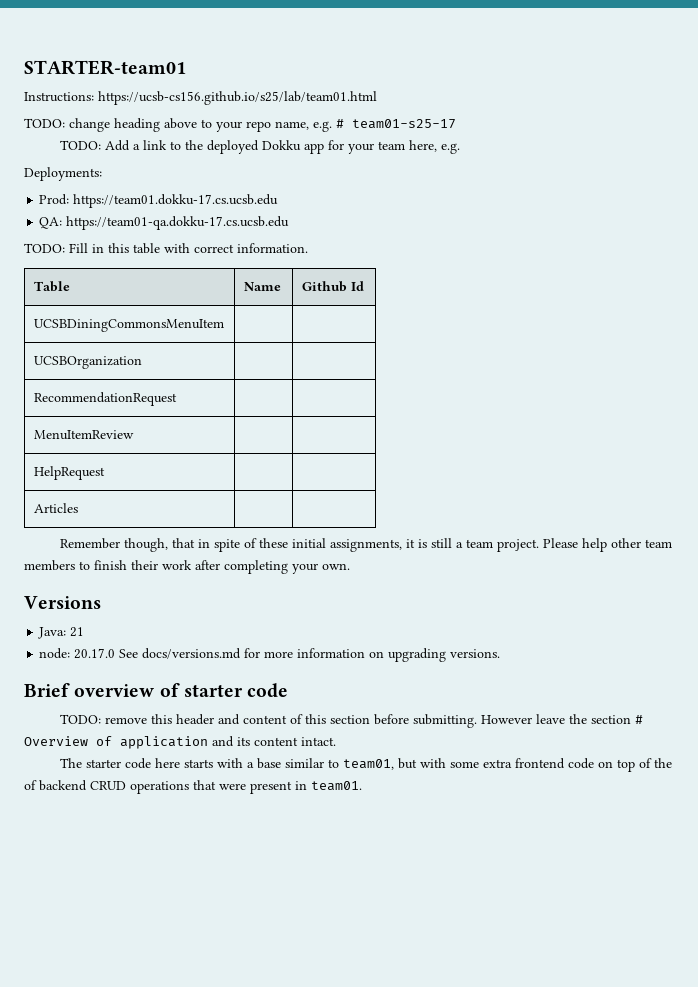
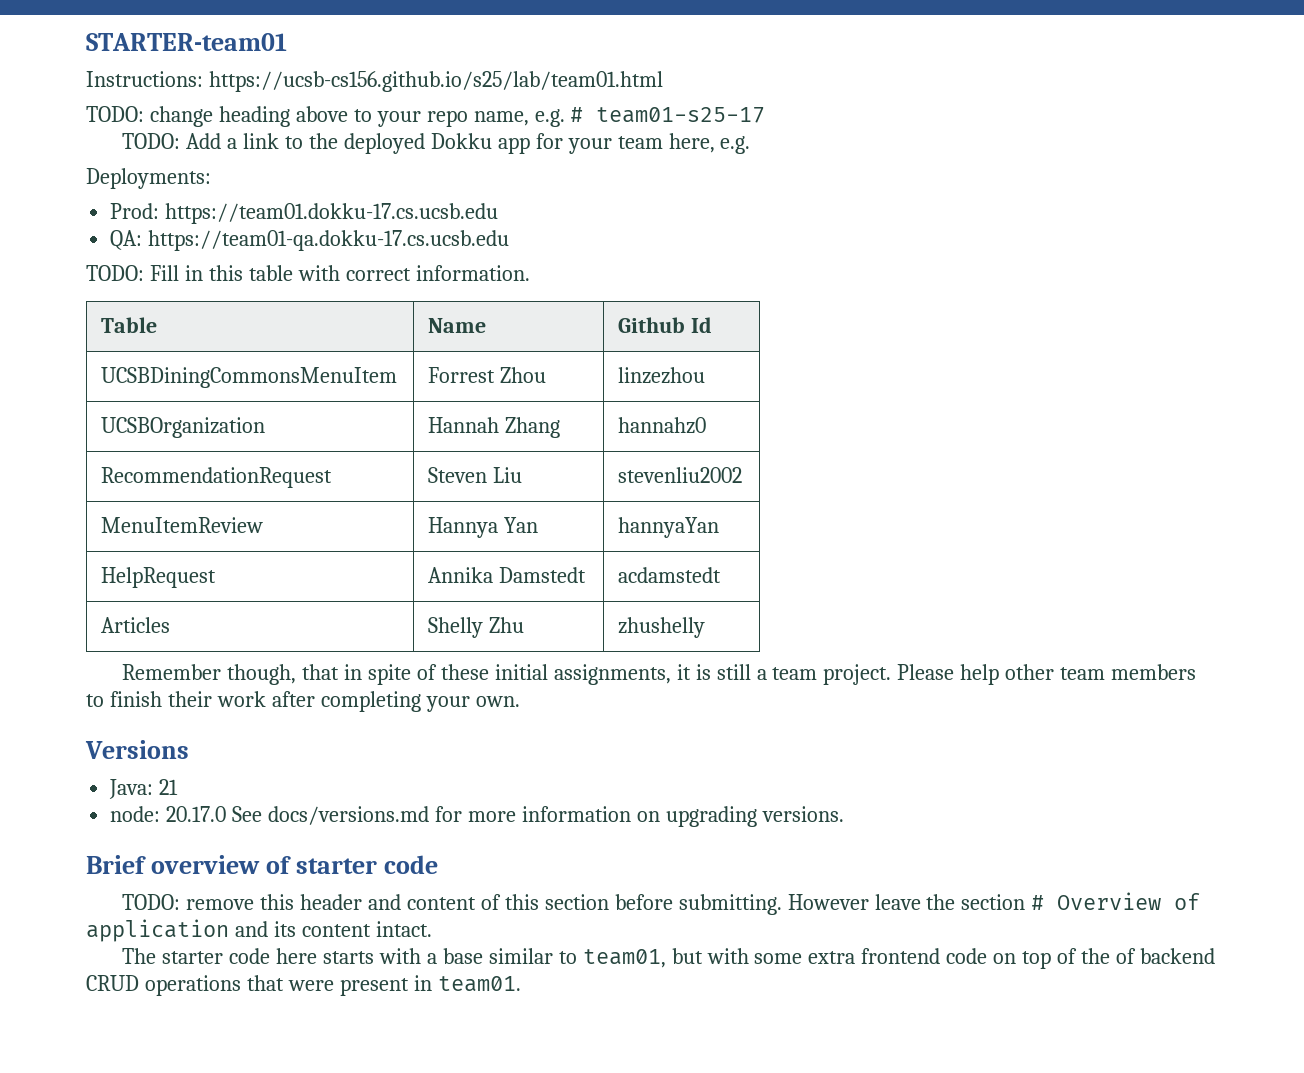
[33,356,142,369] [33,392,177,406] [33,430,134,440] [33,466,105,480] [33,503,78,513] | // UCSBOrganization | | // RecommendationRequest | | // MenuItemReview | | // HelpRequest | | // Articles | | -> [428,367,547,383] [618,367,706,384] [101,417,266,438] [428,417,561,438] [618,417,707,434] [101,467,333,488] [428,467,523,483] [618,467,743,483] [101,517,264,533] [428,517,539,538] [618,517,720,538] [101,567,217,588] [428,567,587,583] [618,567,722,583] [101,617,171,633] [428,617,525,638] [618,617,706,638] Forrest Zhou | linzezhou // UCSBOrganization | Hannah Zhang | hannahz0 // RecommendationRequest | Steven Liu | stevenliu2002 // MenuItemReview | Hannya Yan | hannyaYan // HelpRequest | Annika Damstedt | acdamstedt // Articles | Shelly Zhu | zhushelly

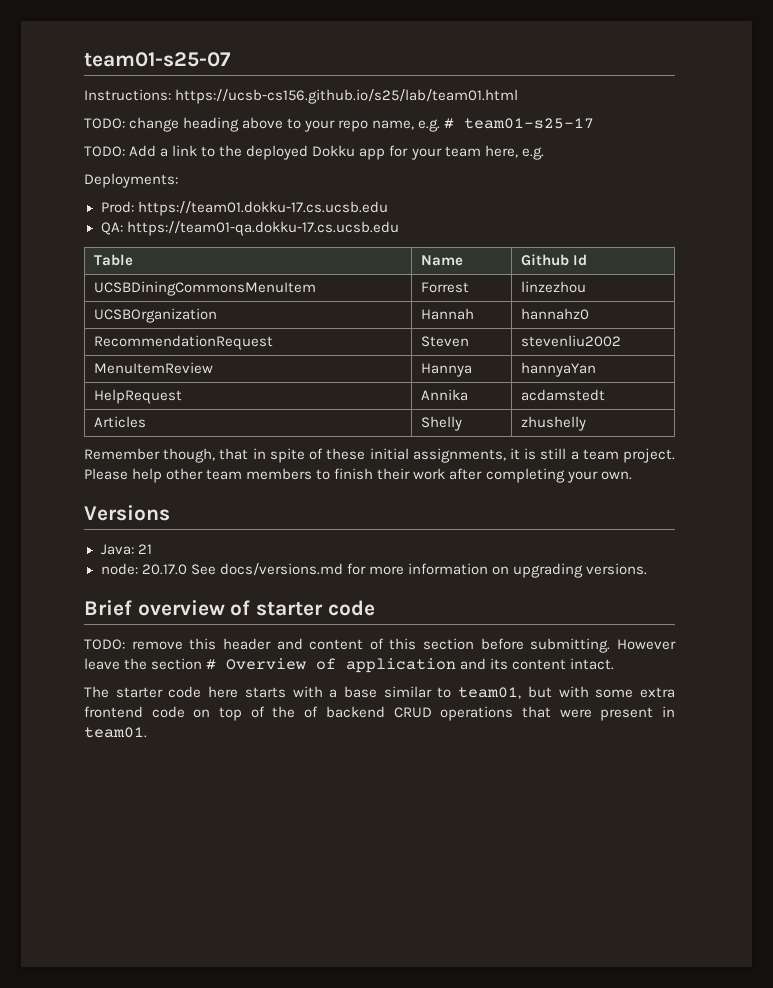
[86,33,287,51] STARTER-team01 -> [84,52,231,67] team01-s25-07
[86,265,530,281] // TODO: Fill in this table with correct information. -> (399, 228) none
[500,367,547,383] Zhou -> (469, 287) none
[505,417,561,438] Zhang -> (474, 314) none
[493,467,523,483] Liu -> (469, 341) none
[504,517,539,533] Yan -> (472, 370) none
[499,567,587,583] Damstedt -> (468, 395) none
[489,617,525,633] Zhu -> (462, 423) none

